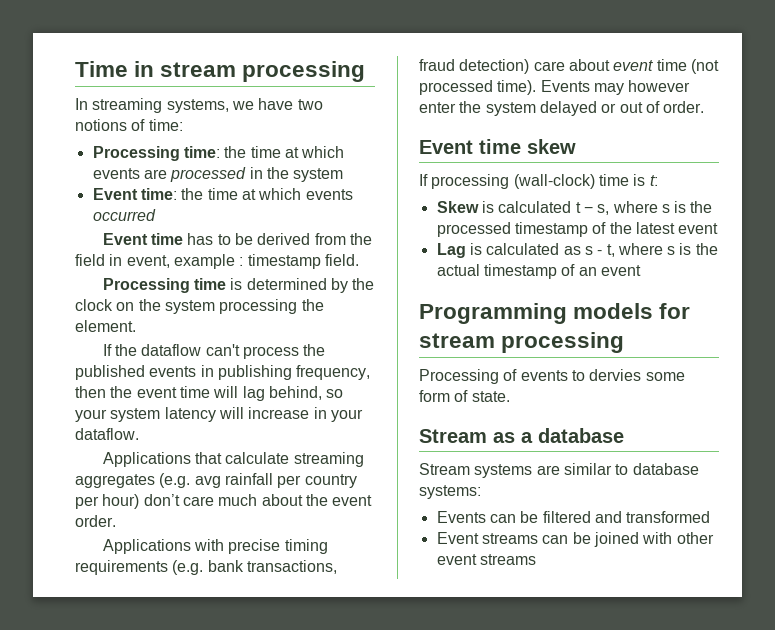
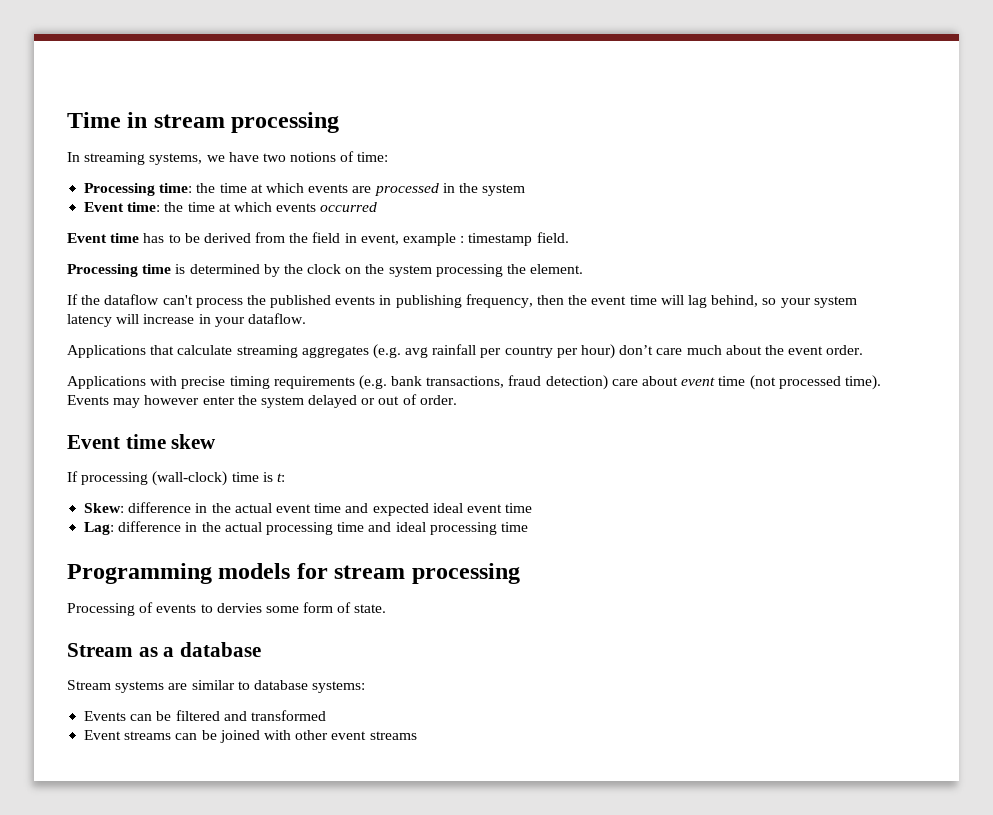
[436,201,713,215] [436,222,719,237] [436,243,718,258] [436,264,641,279] Skew is calculated t − s, where s is the processed timestamp of the latest event // Lag is calculated as s - t, where s is the actual timestamp of an event -> [84,502,533,516] [84,521,528,535] Skew: difference in the actual event time and expected ideal event time // Lag: difference in the actual processing time and ideal processing time

